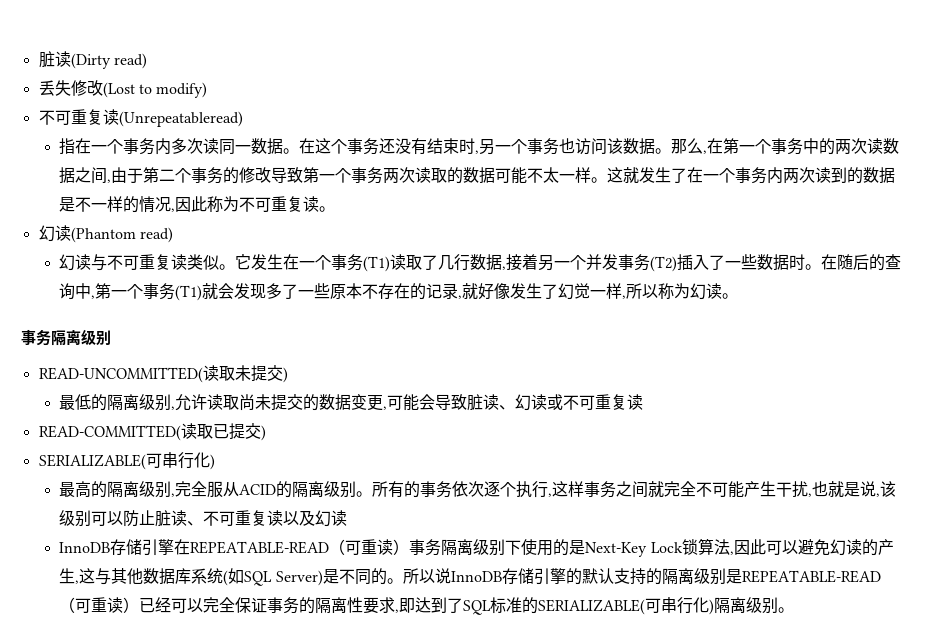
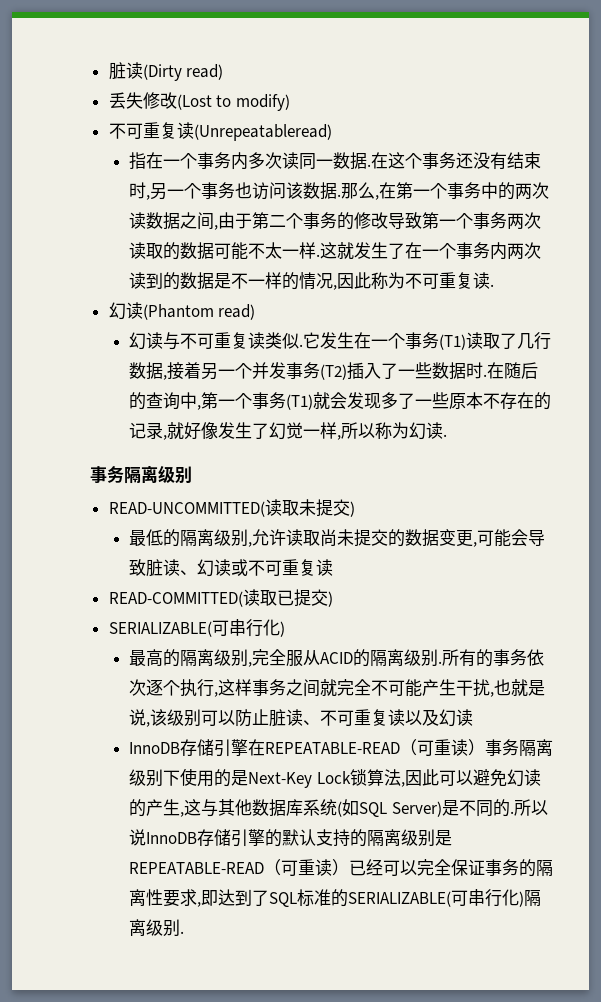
[283,148,300,154] 。 -> [367,164,372,167] .
[655,148,672,154] 。 -> [337,194,342,197] .
[591,177,608,183] 。 -> [316,254,321,257] .
[319,206,336,212] 。 -> [490,284,495,287] .
[219,264,236,270] 。 -> [299,344,304,347] .
[805,264,822,270] 。 -> [483,374,488,377] .
[722,293,739,299] 。 -> [443,434,448,437] .
[356,491,373,497] 。 -> [438,661,443,664] .
[386,578,403,584] 。 -> [509,811,514,814] .
[778,607,795,613] 。 -> [180,931,185,934] .

